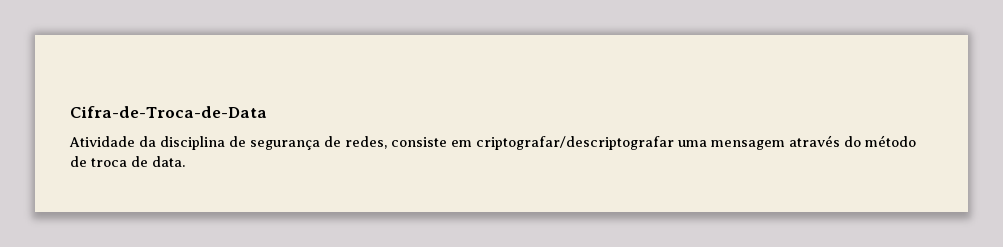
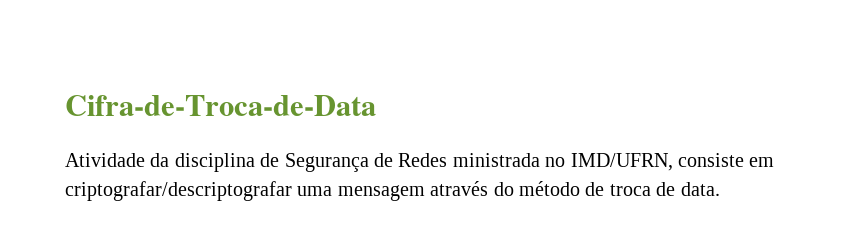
[250,136,387,150] segurança de redes, -> [284,153,673,172] Segurança de Redes ministrada no IMD/UFRN,

